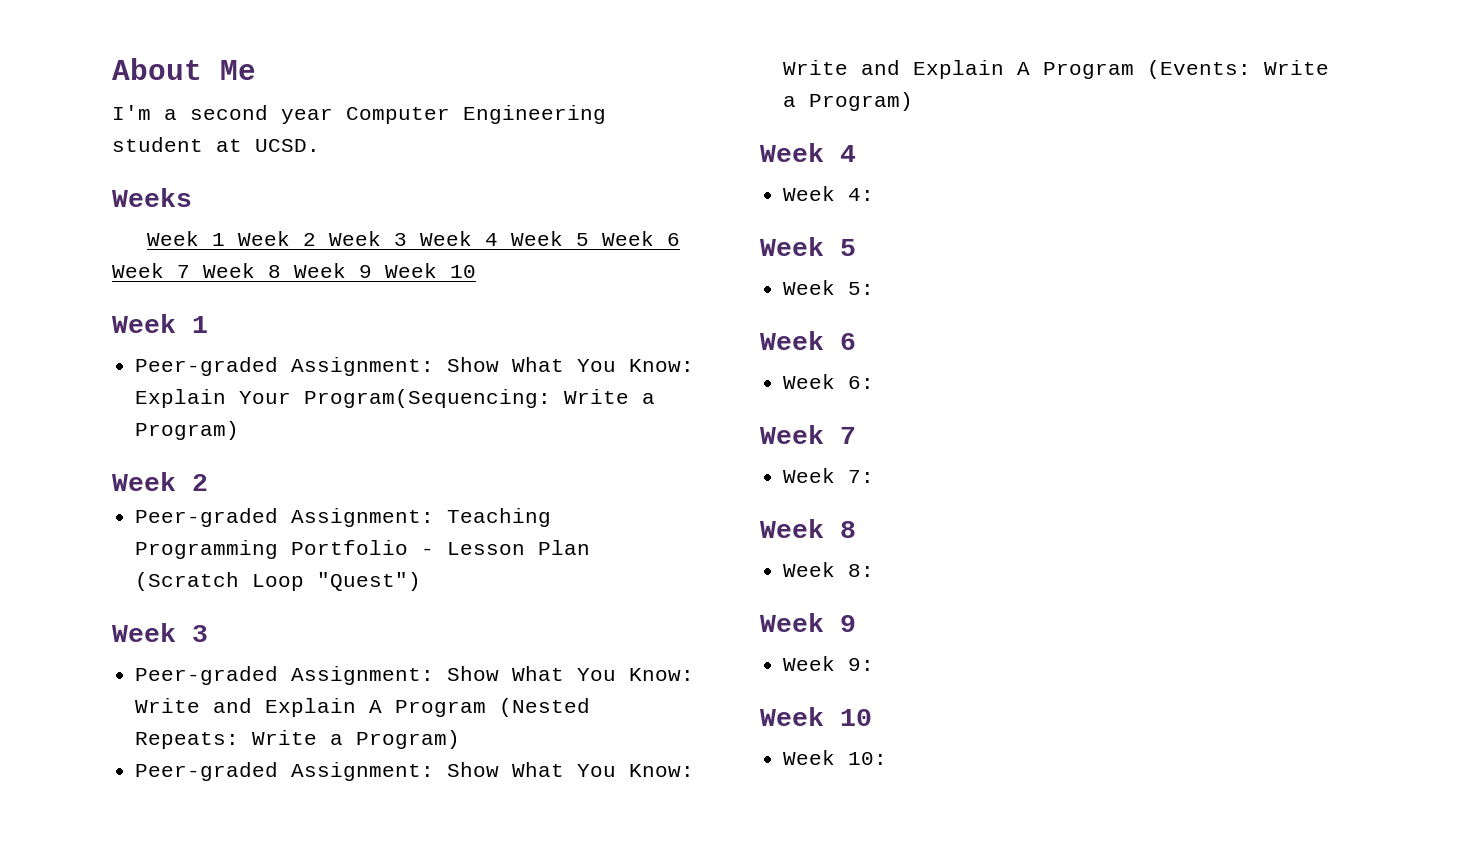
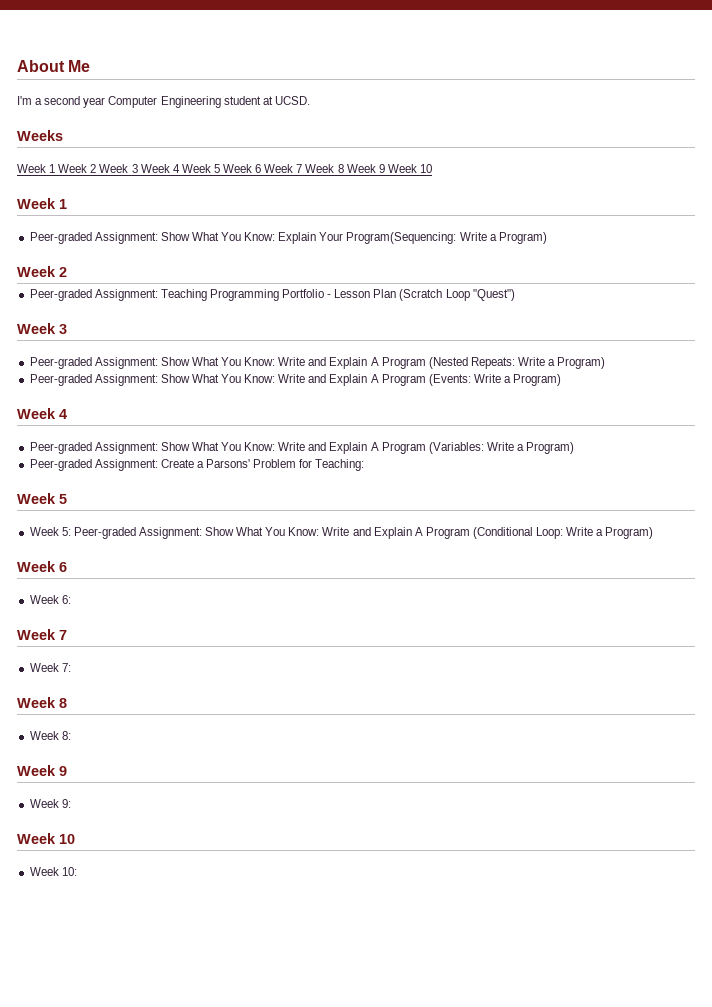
[783,186,875,201] [760,237,856,256] [783,280,875,295] Week 4: // Week 5 // Week 5: -> [29,442,575,454] [29,459,365,471] [17,493,67,504] [29,527,654,539] Peer-graded Assignment: Show What You Know: Write and Explain A Program (Variables: Write a Program) // Peer-graded Assignment: Create a Parsons' Problem for Teaching: // Week 5 // Week 5: Peer-graded Assignment: Show What You Know: Write and Explain A Program (Conditional Loop: Write a Program)

